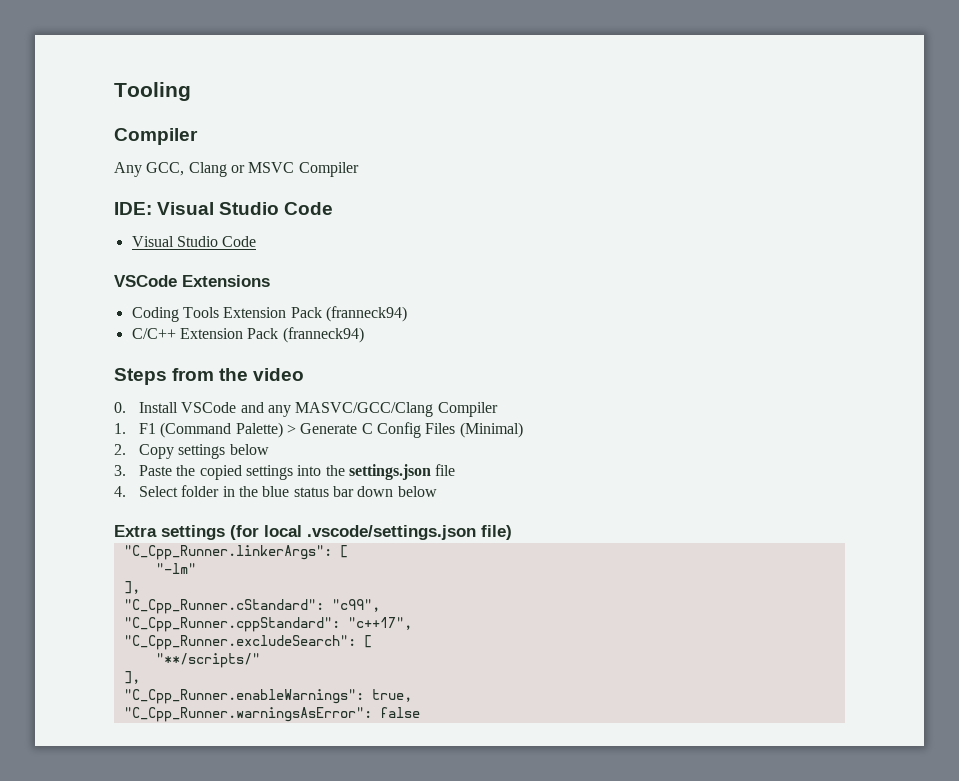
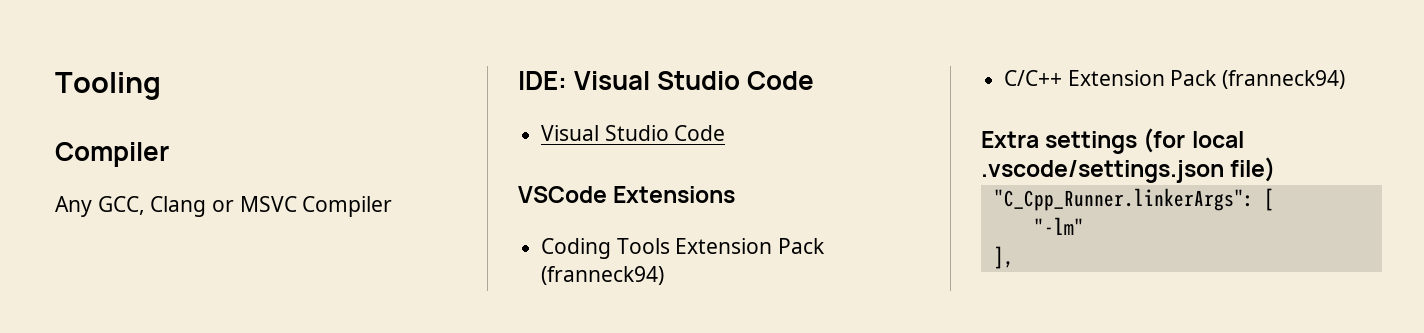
[114,368,305,385] [114,402,498,417] [114,422,523,438] [114,444,269,459] [114,464,456,480] [114,485,437,497] // Steps from the video // 0. Install VSCode and any MASVC/GCC/Clang Compiler // 1. F1 (Command Palette) > Generate C Config Files (Minimal) // 2. Copy settings below // 3. Paste the copied settings into the settings.json file // 4. Select folder in the blue status bar down below -> (1346, 79) none
[123,599,380,614] [123,617,412,632] [123,635,372,650] [155,653,260,668] [123,671,140,684] [123,689,412,704] [123,707,420,722] // "C_Cpp_Runner.cStandard": "c99", // "C_Cpp_Runner.cppStandard": "c++17", // "C_Cpp_Runner.excludeSearch": [ // "**/scripts/" // ], // "C_Cpp_Runner.enableWarnings": true, // "C_Cpp_Runner.warningsAsError": false -> (1014, 257) none

